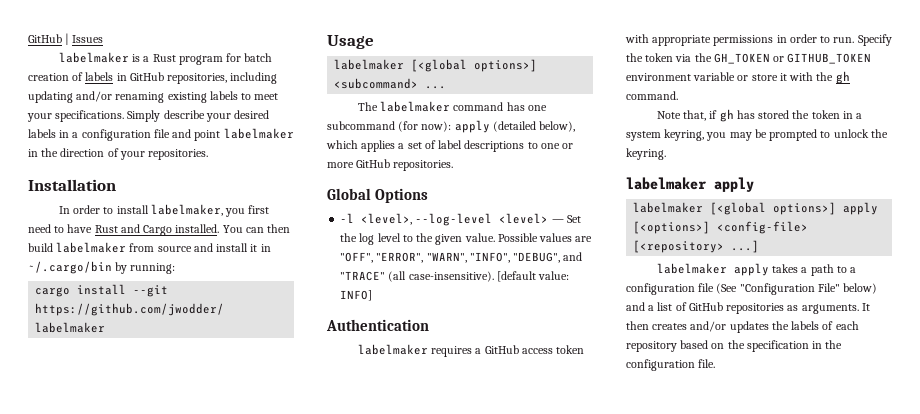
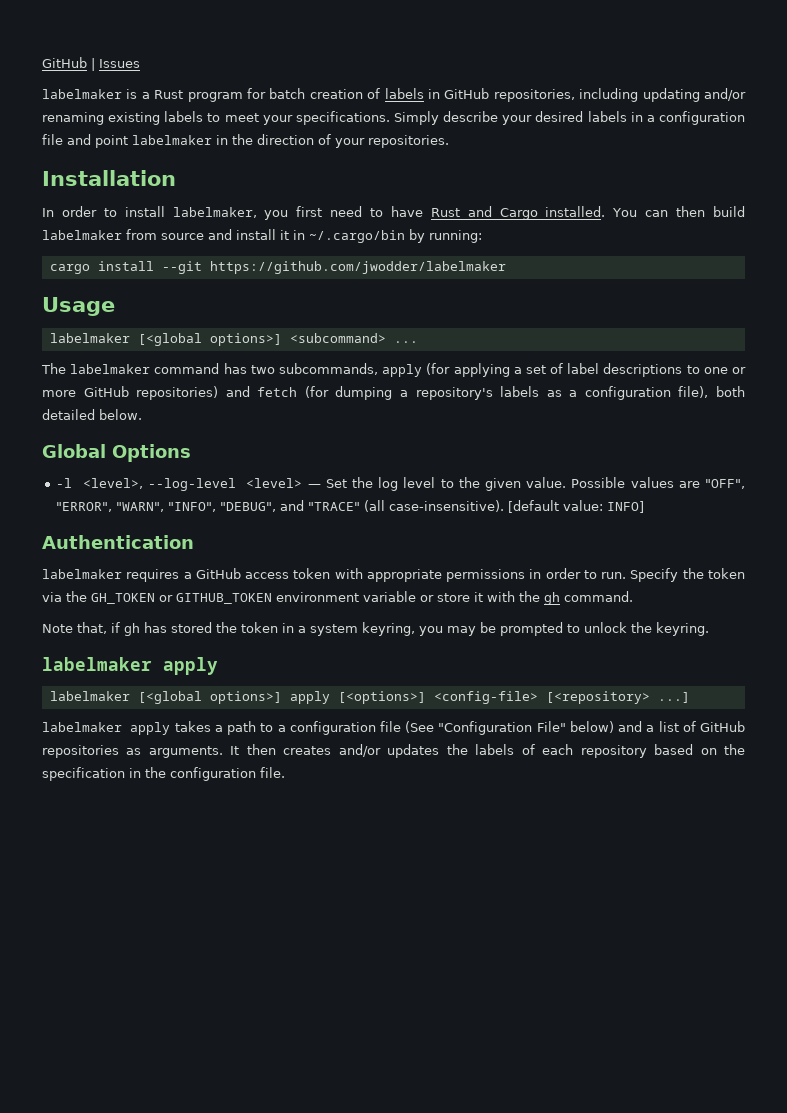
[527,105,547,111] [327,120,576,133] [326,140,396,152] one subcommand (for now): apply (detailed below), which applies -> [250,363,510,377] two subcommands, apply (for applying
[393,160,454,171] repositories. -> [136,386,745,400] [42,409,142,420] repositories) and fetch (for dumping a repository's labels as a configuration file), both detailed below.

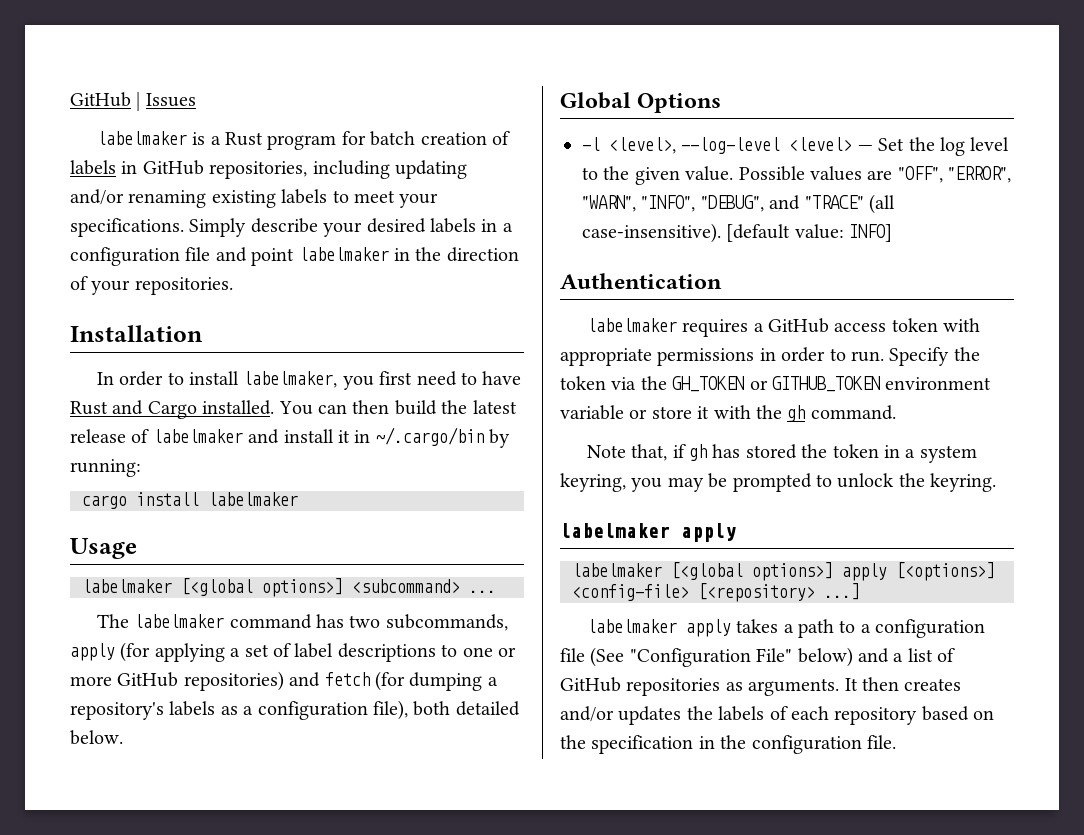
[42,229,204,240] labelmaker from source -> [441,400,517,414] [70,429,243,443] the latest release of labelmaker
[161,261,506,274] --git https://github.com/jwodder/labelmaker -> [208,492,298,506] labelmaker

